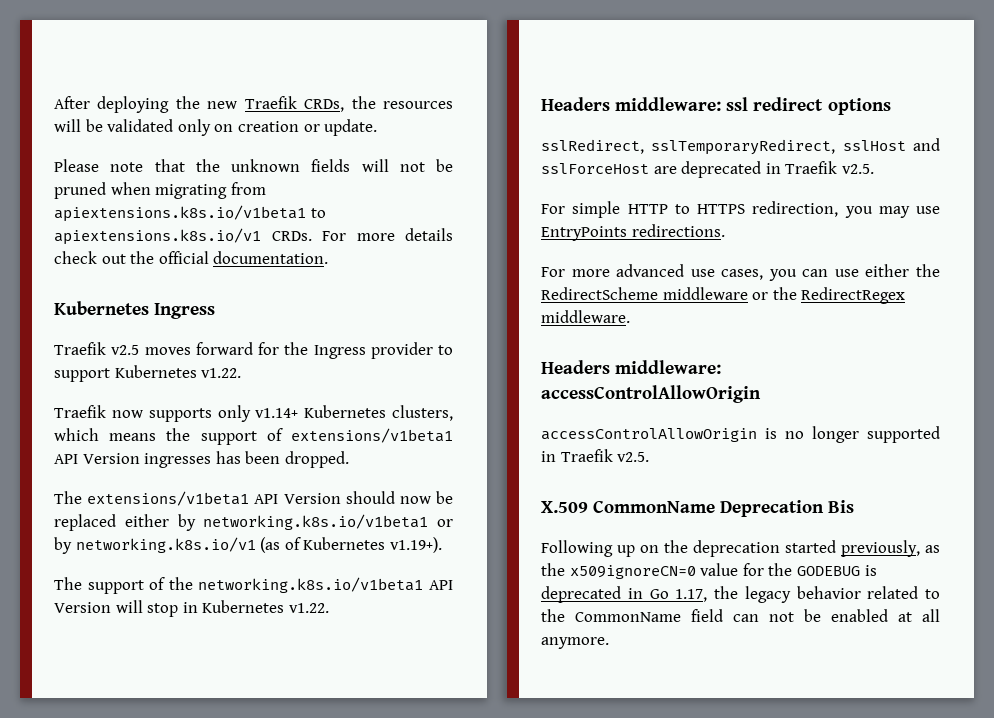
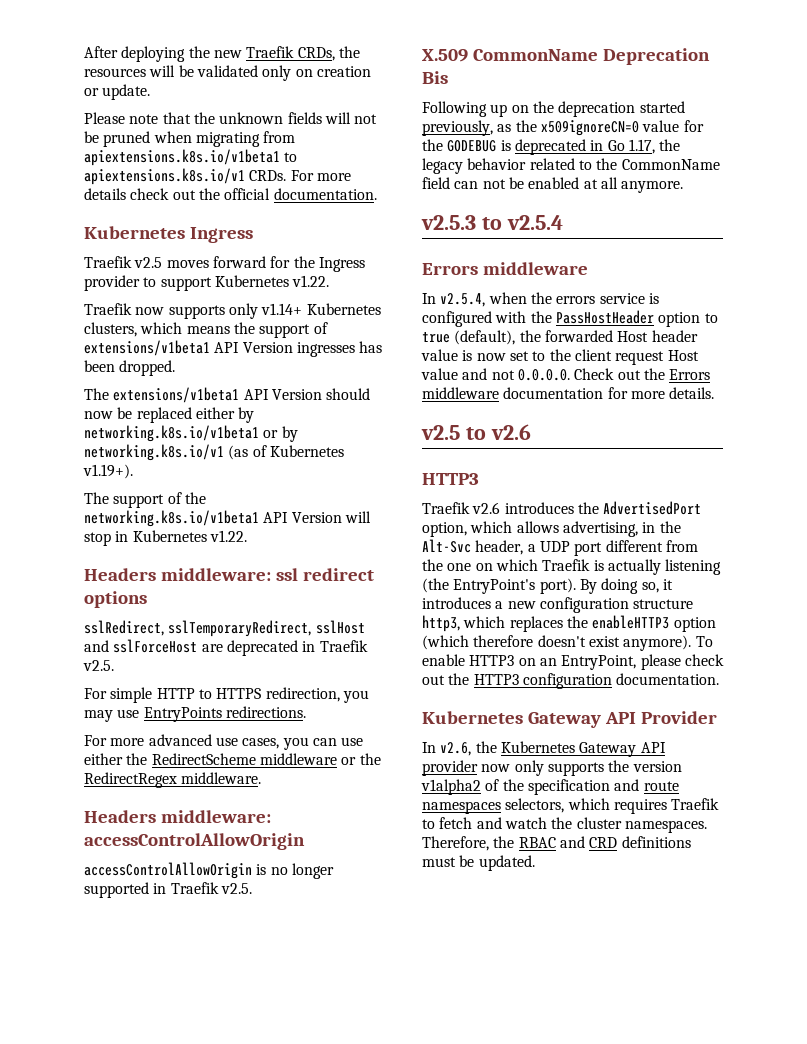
(609, 643) none -> [421,215,563,230] [422,262,588,275] [422,292,659,307] [422,310,718,327] [422,330,698,345] [421,349,699,365] [421,368,711,381] [422,387,715,399] [421,424,531,440] [422,473,479,485] [422,501,702,515] [422,521,681,537] [422,539,698,556] [422,559,722,575] [422,578,673,594] [422,597,694,613] [422,615,716,632] [422,635,713,651] [422,654,724,670] [422,673,720,689] [422,711,717,728] [422,741,666,757] [422,760,682,776] [421,779,679,795] [422,798,720,814] [422,817,707,833] [422,836,691,851] [422,855,535,871] // v2.5.3 to v2.5.4 // Errors middleware // In v2.5.4, when the errors service is configured with the PassHostHeader option to true (default), the forwarded Host header value is now set to the client request Host value and not 0.0.0.0. Check out the Errors middleware documentation for more details. // v2.5 to v2.6 // HTTP3 // Traefik v2.6 introduces the AdvertisedPort option, which allows advertising, in the Alt-Svc header, a UDP port different from the one on which Traefik is actually listening (the EntryPoint's port). By doing so, it introduces a new configuration structure http3, which replaces the enableHTTP3 option (which therefore doesn't exist anymore). To enable HTTP3 on an EntryPoint, please check out the HTTP3 configuration documentation. // Kubernetes Gateway API Provider // In v2.6, the Kubernetes Gateway API provider now only supports the version v1alpha2 of the specification and route namespaces selectors, which requires Traefik to fetch and watch the cluster namespaces. Therefore, the RBAC and CRD definitions must be updated.

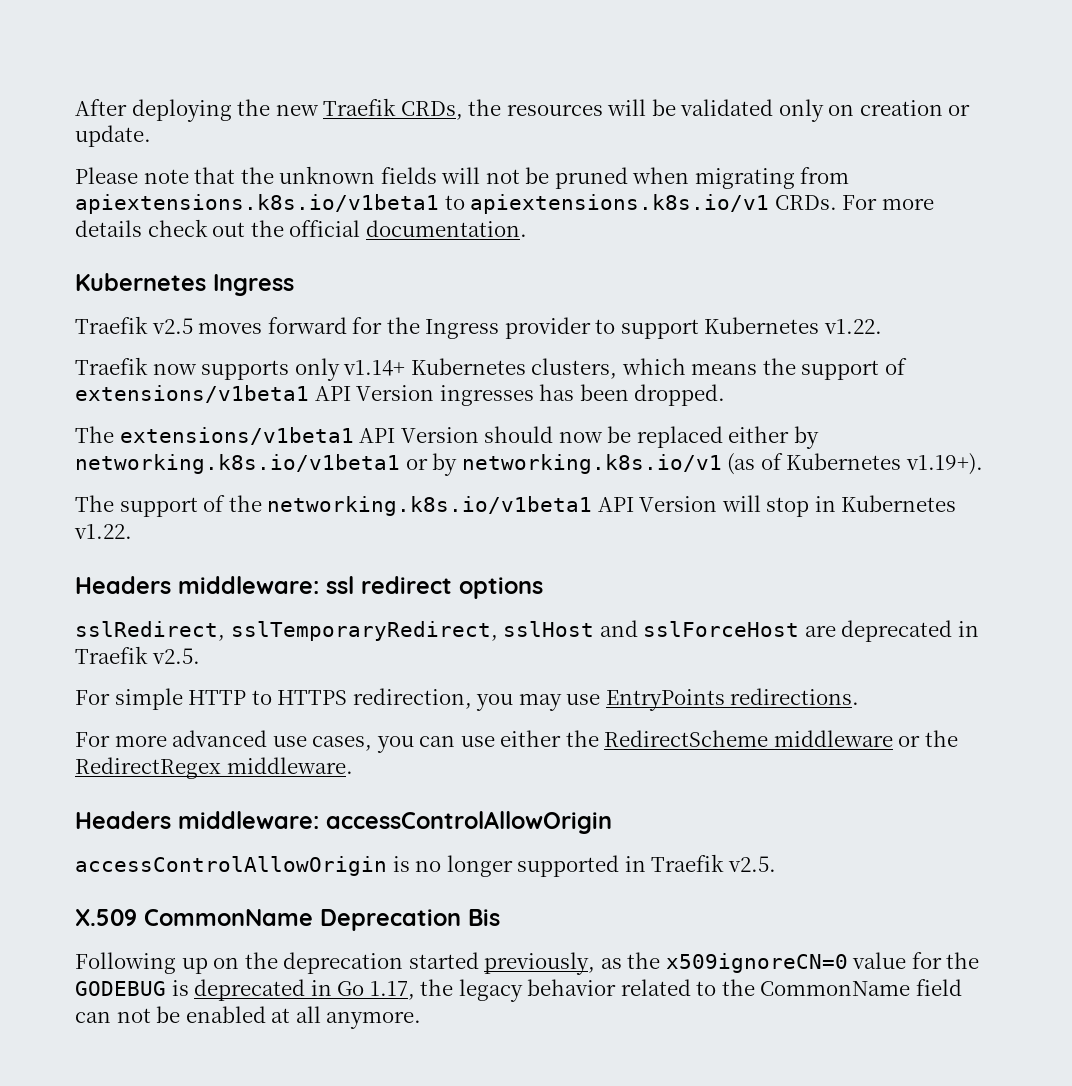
[421,215,563,230] [422,262,588,275] [422,292,659,307] [422,310,718,327] [422,330,698,345] [421,349,699,365] [421,368,711,381] [422,387,715,399] [421,424,531,440] [422,473,479,485] [422,501,702,515] [422,521,681,537] [422,539,698,556] [422,559,722,575] [422,578,673,594] [422,597,694,613] [422,615,716,632] [422,635,713,651] [422,654,724,670] [422,673,720,689] [422,711,717,728] [422,741,666,757] [422,760,682,776] [421,779,679,795] [422,798,720,814] [422,817,707,833] [422,836,691,851] [422,855,535,871] // v2.5.3 to v2.5.4 // Errors middleware // In v2.5.4, when the errors service is configured with the PassHostHeader option to true (default), the forwarded Host header value is now set to the client request Host value and not 0.0.0.0. Check out the Errors middleware documentation for more details. // v2.5 to v2.6 // HTTP3 // Traefik v2.6 introduces the AdvertisedPort option, which allows advertising, in the Alt-Svc header, a UDP port different from the one on which Traefik is actually listening (the EntryPoint's port). By doing so, it introduces a new configuration structure http3, which replaces the enableHTTP3 option (which therefore doesn't exist anymore). To enable HTTP3 on an EntryPoint, please check out the HTTP3 configuration documentation. // Kubernetes Gateway API Provider // In v2.6, the Kubernetes Gateway API provider now only supports the version v1alpha2 of the specification and route namespaces selectors, which requires Traefik to fetch and watch the cluster namespaces. Therefore, the RBAC and CRD definitions must be updated. -> (422, 1020) none

